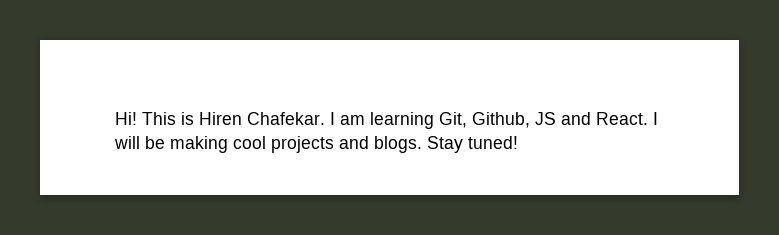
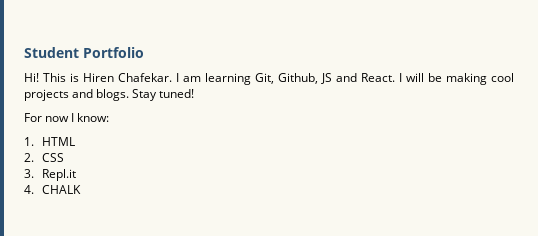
(115, 118) none -> [24,47,144,58] Student Portfolio //
(518, 142) none -> [24,113,110,122] [24,137,75,146] [24,153,64,162] [24,169,76,181] [24,185,81,194] // For now I know: // 1. HTML // 2. CSS // 3. Repl.it // 4. CHALK

